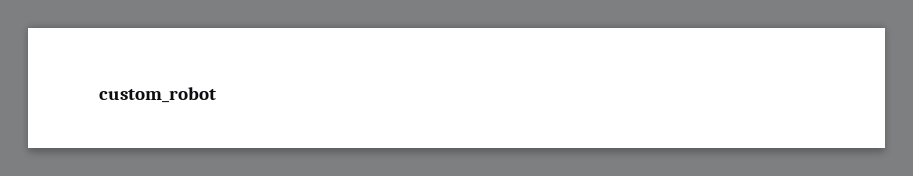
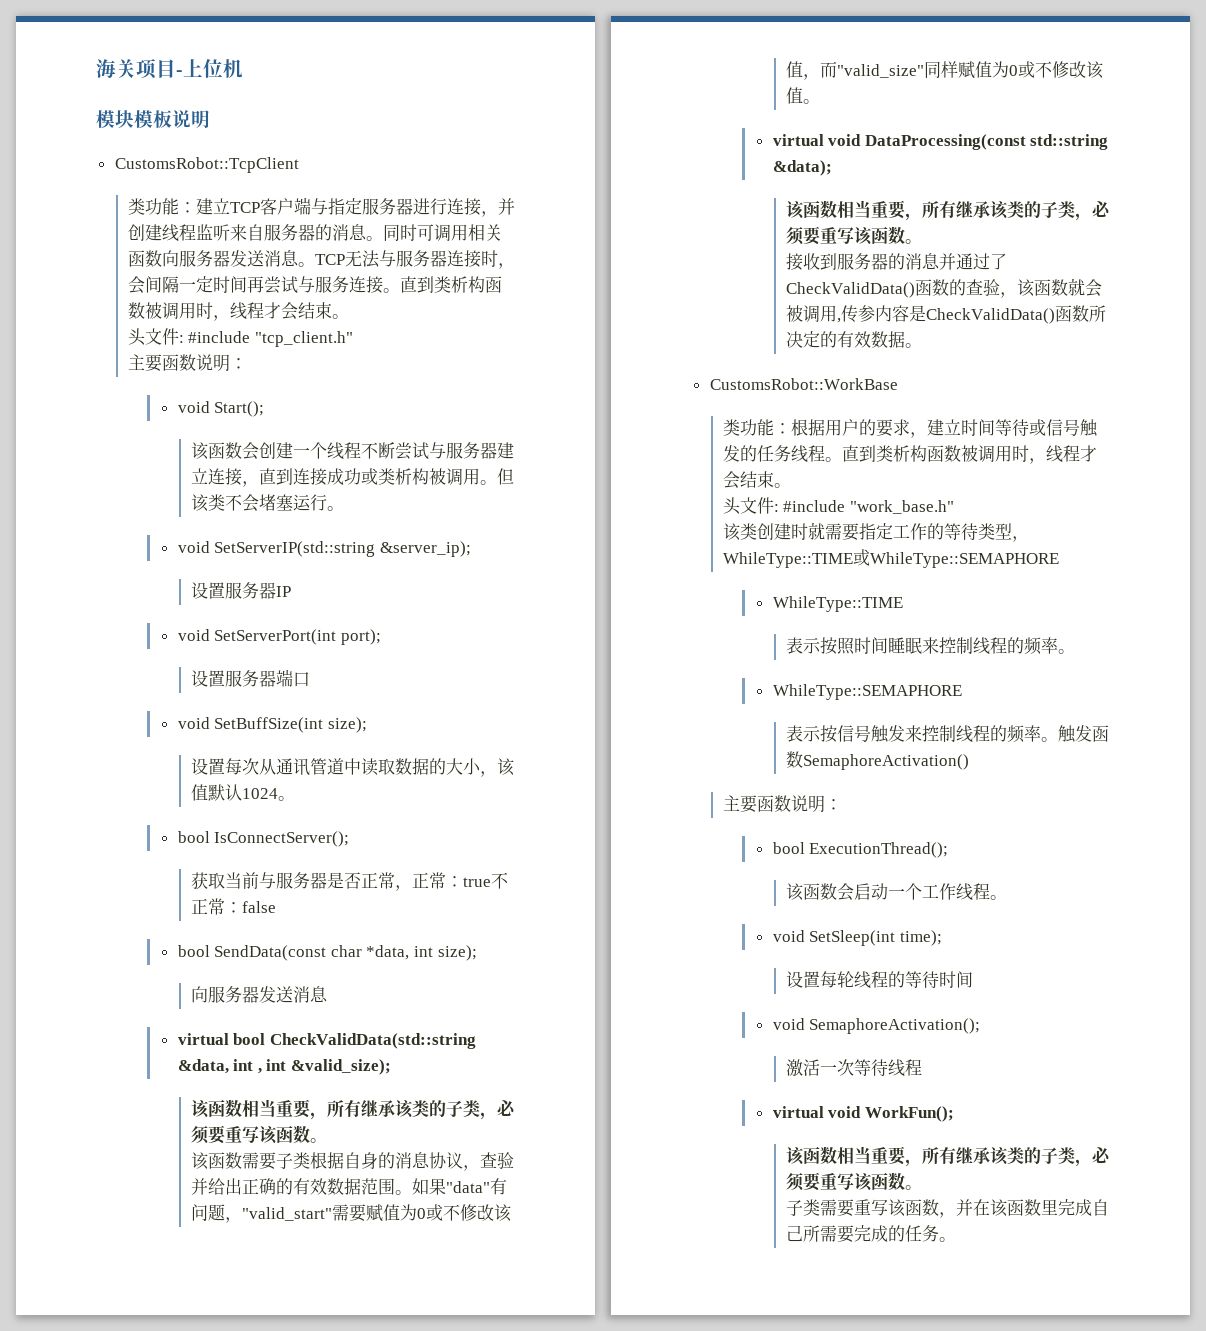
[99,87,216,103] custom_robot -> [96,59,243,79] [96,110,210,128] [114,157,299,173] [127,197,515,217] [127,224,502,242] [127,250,515,269] [127,276,502,294] [127,302,349,321] [127,328,353,347] [127,354,247,372] [177,401,265,417] [190,442,514,460] [190,468,514,487] [190,494,344,512] [177,541,471,557] [190,582,291,599] [177,629,381,645] [190,669,310,687] [177,717,367,733] [190,758,515,777] [190,784,295,801] [177,831,350,847] [190,872,508,891] [190,898,276,915] [177,945,477,961] [190,986,328,1003] [177,1033,476,1049] [177,1059,392,1075] [190,1099,516,1120] [190,1125,327,1144] [190,1152,514,1171] [190,1178,507,1195] [190,1204,512,1223] [785,61,1104,80] [785,87,820,104] [772,134,1109,150] [772,160,832,176] [785,200,1111,221] [785,226,922,245] [785,253,1007,271] [785,278,1102,298] [785,305,1106,324] [785,331,922,348] [709,378,898,390] [722,419,1098,438] [722,445,1097,464] [722,471,791,489] [722,497,954,515] [722,522,1029,542] [722,549,1059,568] [772,596,903,612] [785,637,1075,655] [772,684,962,700] [785,725,1109,743] [785,751,969,770] [722,795,842,813] [772,842,949,858] [785,883,1007,901] [772,930,942,946] [785,971,973,989] [772,1018,981,1034] [785,1059,922,1077] [772,1106,954,1122] [785,1146,1111,1167] [785,1172,922,1191] [785,1199,1109,1218] [785,1225,956,1243] 海关项目-上位机 // 模块模板说明 // CustomsRobot::TcpClient // 类功能：建立TCP客户端与指定服务器进行连接，并创建线程监听来自服务器的消息。同时可调用相关函数向服务器发送消息。TCP无法与服务器连接时，会间隔一定时间再尝试与服务连接。直到类析构函数被调用时，线程才会结束。 // 头文件: #include "tcp_client.h" // 主要函数说明： // void Start(); // 该函数会创建一个线程不断尝试与服务器建立连接，直到连接成功或类析构被调用。但该类不会堵塞运行。 // void SetServerIP(std::string &server_ip); // 设置服务器IP // void SetServerPort(int port); // 设置服务器端口 // void SetBuffSize(int size); // 设置每次从通讯管道中读取数据的大小，该值默认1024。 // bool IsConnectServer(); // 获取当前与服务器是否正常，正常：true不正常：false // bool SendData(const char *data, int size); // 向服务器发送消息 // virtual bool CheckValidData(std::string &data, int , int &valid_size); // 该函数相当重要，所有继承该类的子类，必须要重写该函数。 // 该函数需要子类根据自身的消息协议，查验并给出正确的有效数据范围。如果"data"有问题，"valid_start"需要赋值为0或不修改该值，而"valid_size"同样赋值为0或不修改该值。 // virtual void DataProcessing(const std::string &data); // 该函数相当重要，所有继承该类的子类，必须要重写该函数。 // 接收到服务器的消息并通过了CheckValidData()函数的查验，该函数就会被调用,传参内容是CheckValidData()函数所决定的有效数据。 // CustomsRobot::WorkBase // 类功能：根据用户的要求，建立时间等待或信号触发的任务线程。直到类析构函数被调用时，线程才会结束。 // 头文件: #include "work_base.h" // 该类创建时就需要指定工作的等待类型，WhileType::TIME或WhileType::SEMAPHORE // WhileType::TIME // 表示按照时间睡眠来控制线程的频率。 // WhileType::SEMAPHORE // 表示按信号触发来控制线程的频率。触发函数SemaphoreActivation() // 主要函数说明： // bool ExecutionThread(); // 该函数会启动一个工作线程。 // void SetSleep(int time); // 设置每轮线程的等待时间 // void SemaphoreActivation(); // 激活一次等待线程 // virtual void WorkFun(); // 该函数相当重要，所有继承该类的子类，必须要重写该函数。 // 子类需要重写该函数，并在该函数里完成自己所需要完成的任务。

